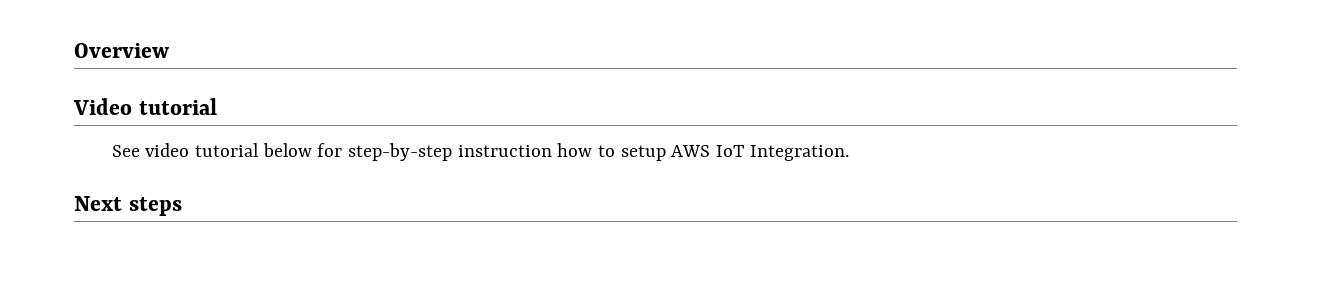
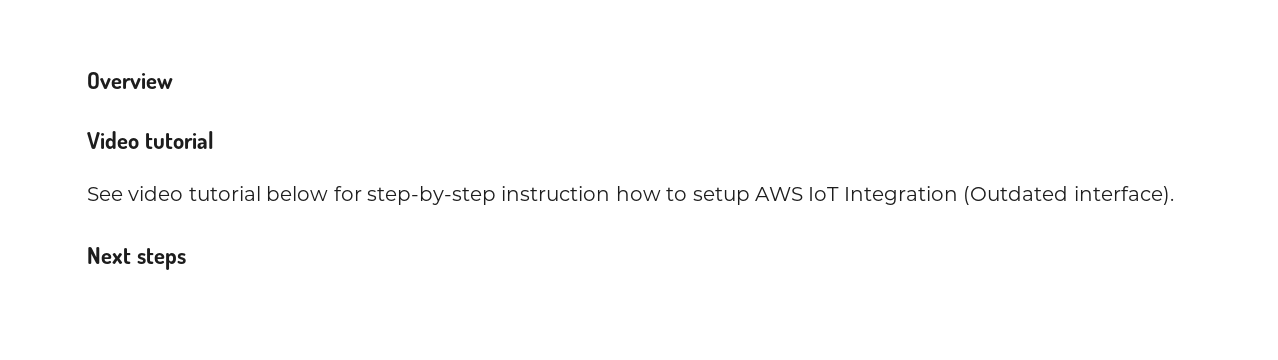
[749,145,849,161] Integration. -> [843,186,1174,205] Integration (Outdated interface).

